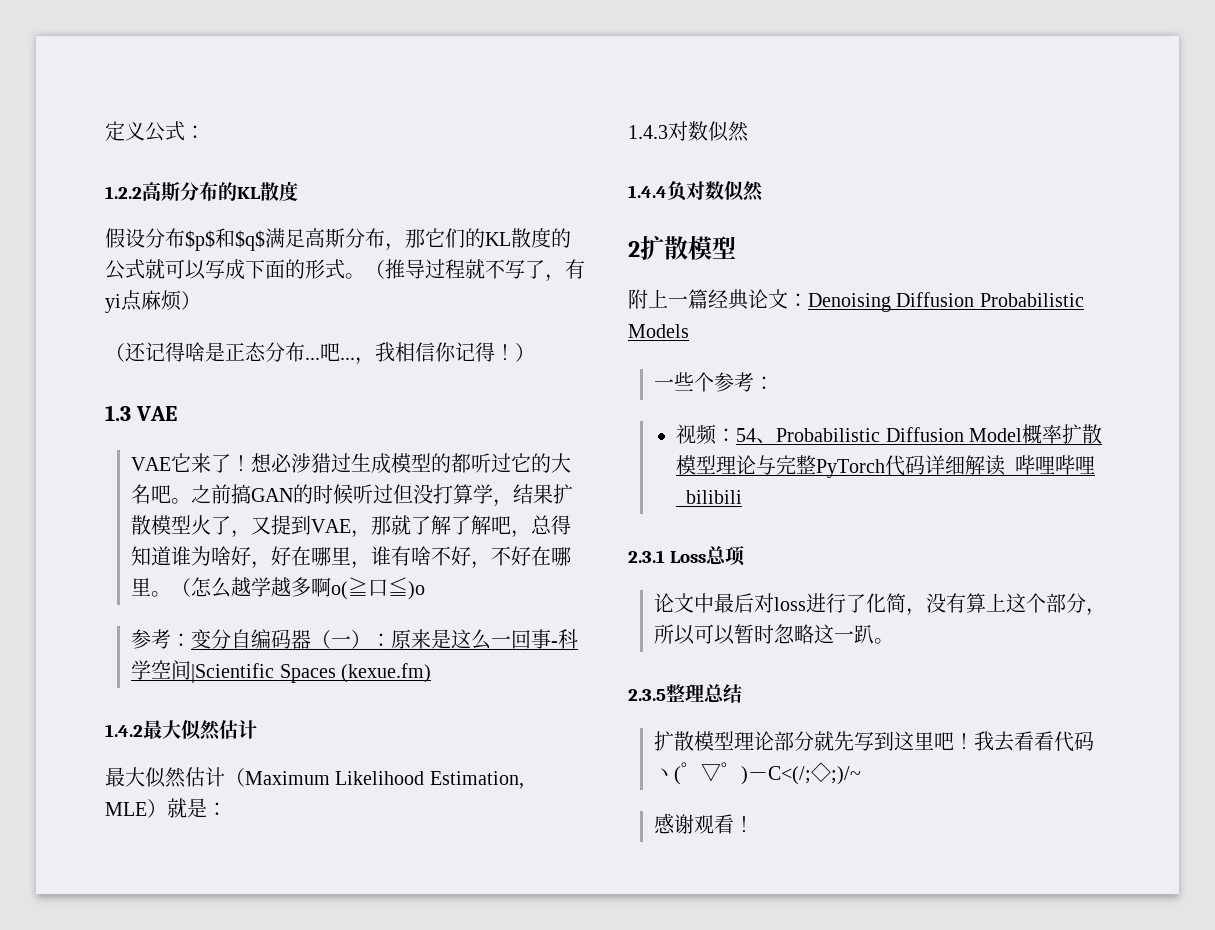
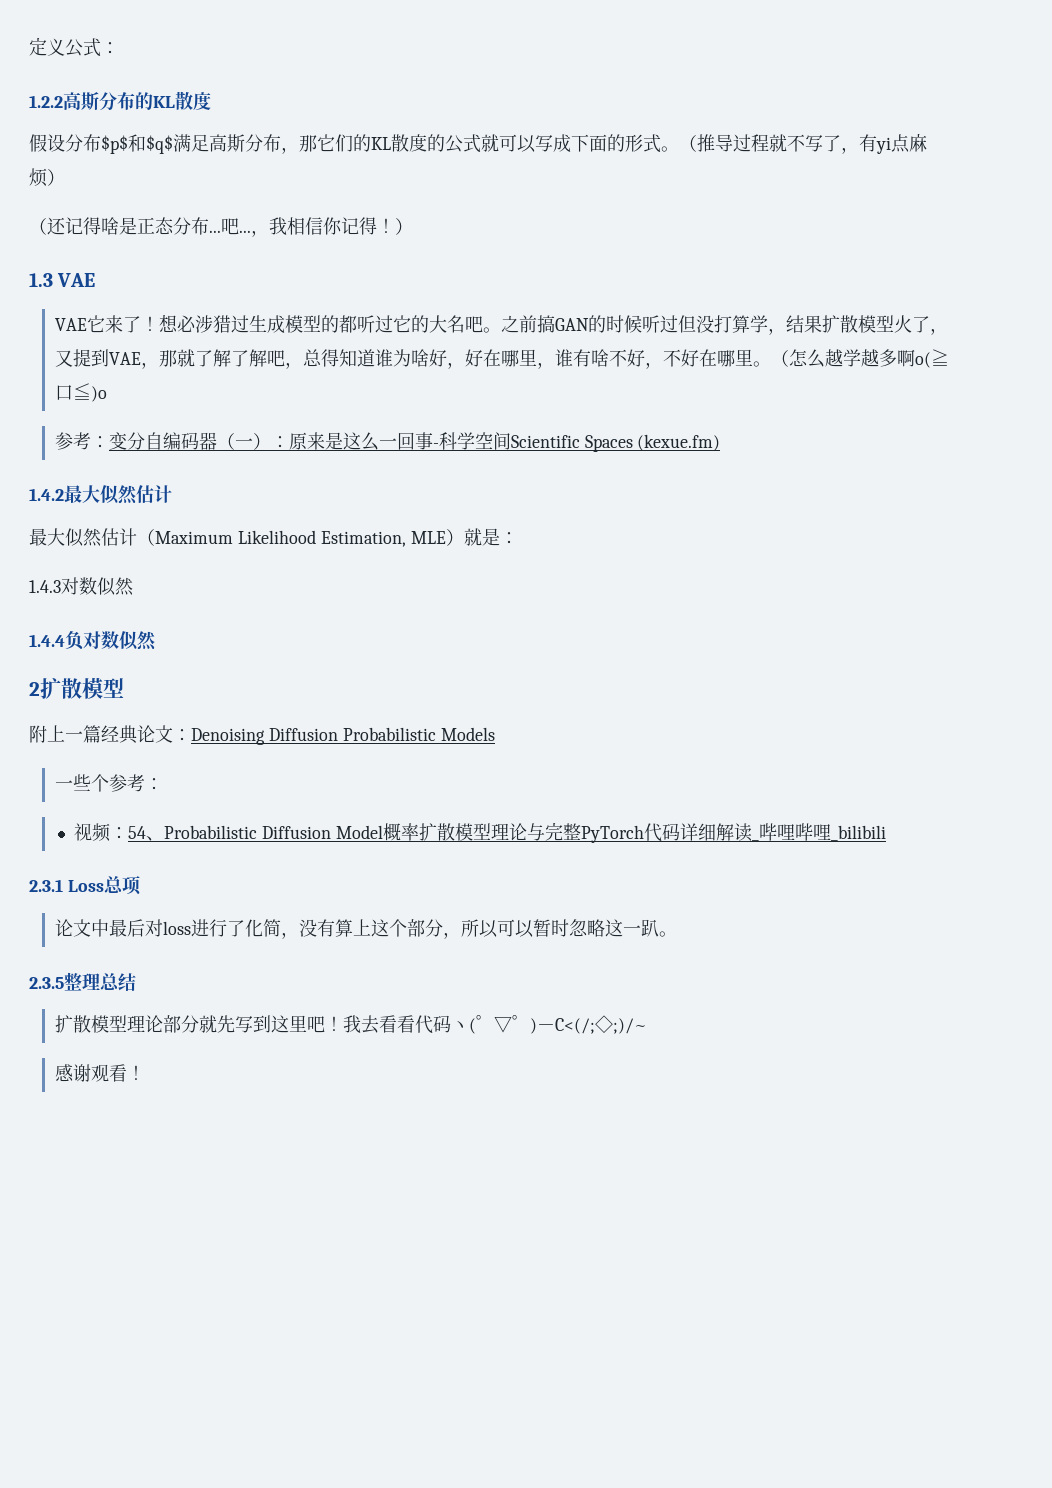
[191,663,275,683] |Scientific -> [510,435,580,448] Scientific

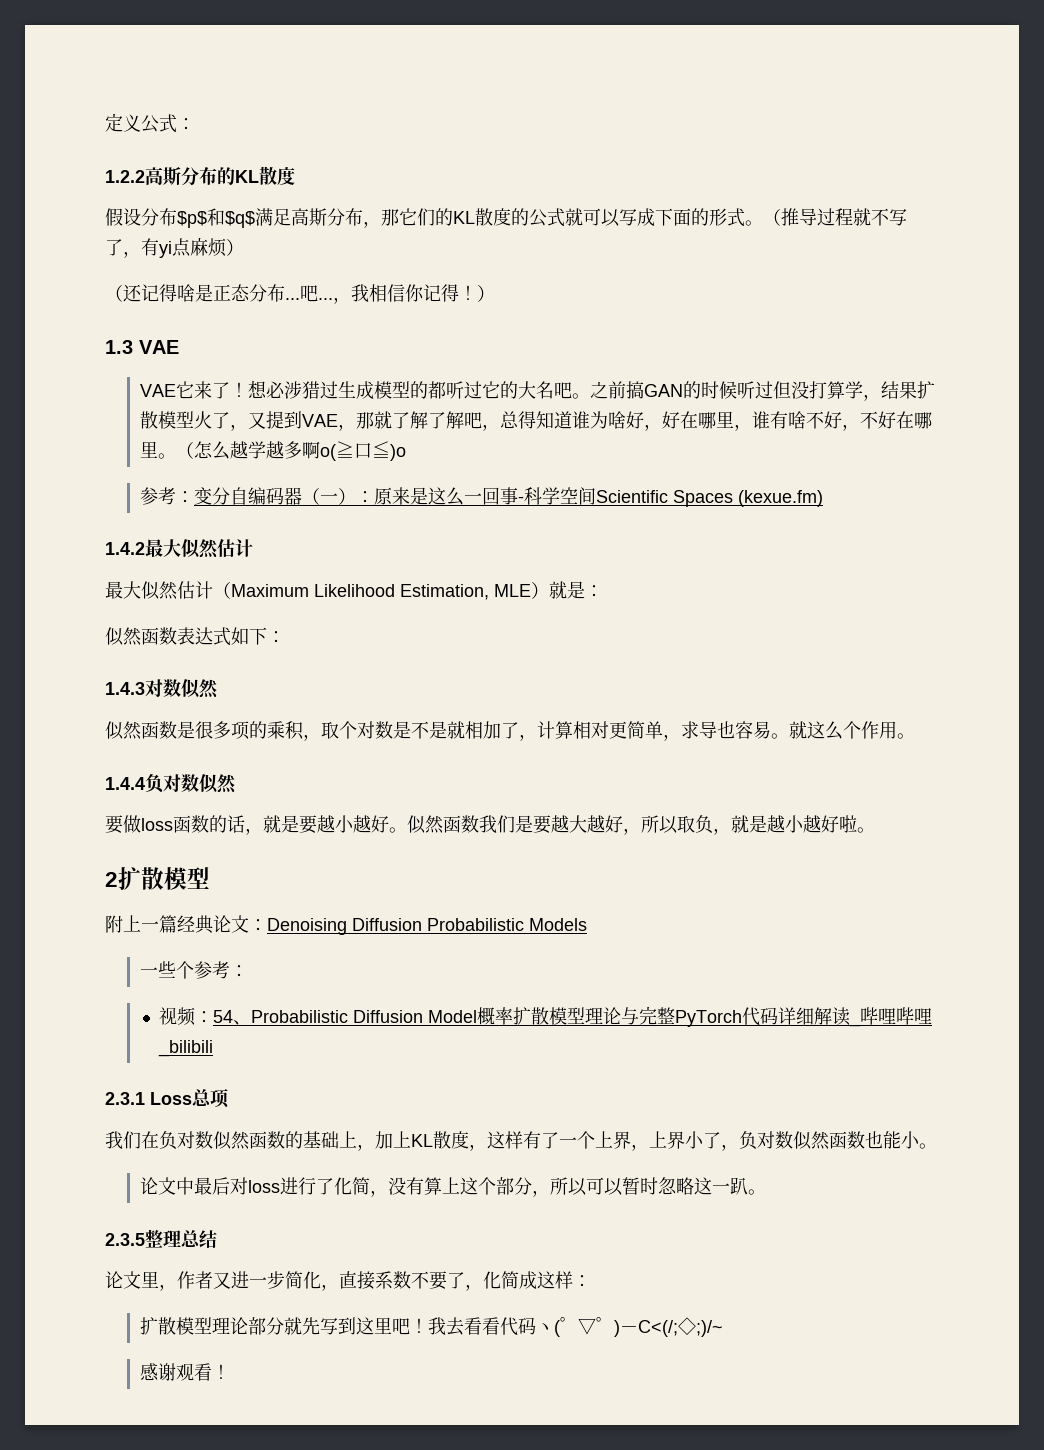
[29,577,134,596] [29,630,156,651] 1.4.3对数似然 // 1.4.4负对数似然 -> [105,627,285,646] [105,679,218,699] [105,721,915,741] [105,773,236,794] [105,815,875,835] 似然函数表达式如下： // 1.4.3对数似然 // 似然函数是很多项的乘积，取个对数是不是就相加了，计算相对更简单，求导也容易。就这么个作用。 // 1.4.4负对数似然 // 要做loss函数的话，就是要越小越好。似然函数我们是要越大越好，所以取负，就是越小越好啦。
(141, 885) none -> [105,1131,937,1151] // 我们在负对数似然函数的基础上，加上KL散度，这样有了一个上界，上界小了，负对数似然函数也能小。
(136, 982) none -> [105,1271,591,1291] // 论文里，作者又进一步简化，直接系数不要了，化简成这样：

